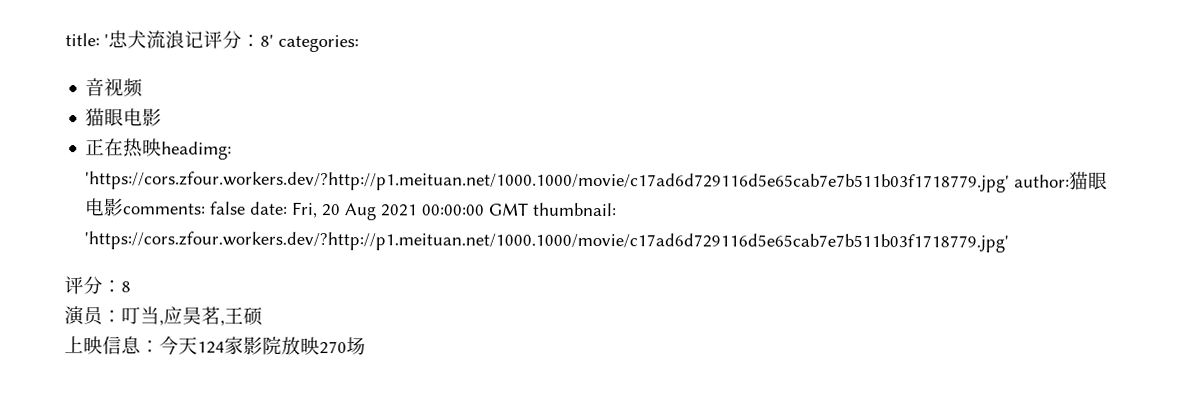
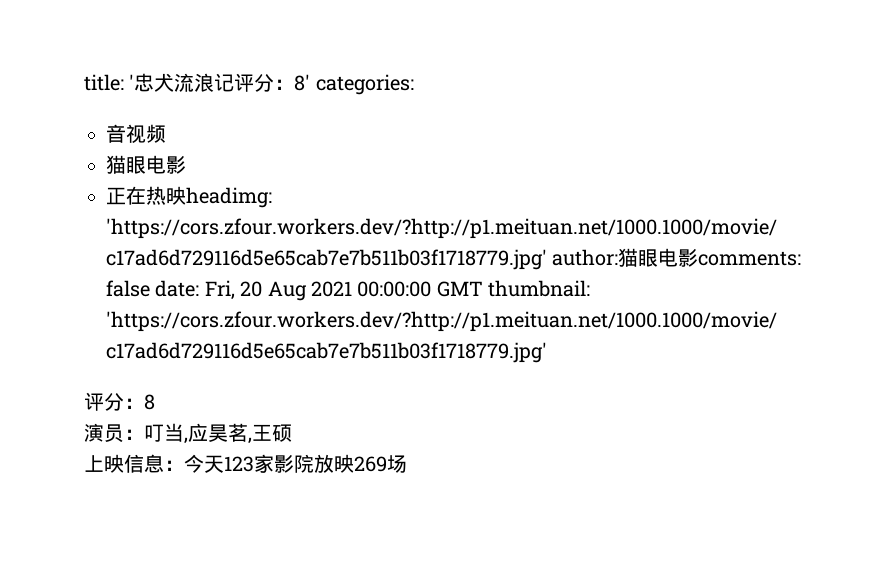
[197,341,225,354] 124 -> [224,456,254,472] 123
[319,340,347,355] 270 -> [354,456,387,472] 269

